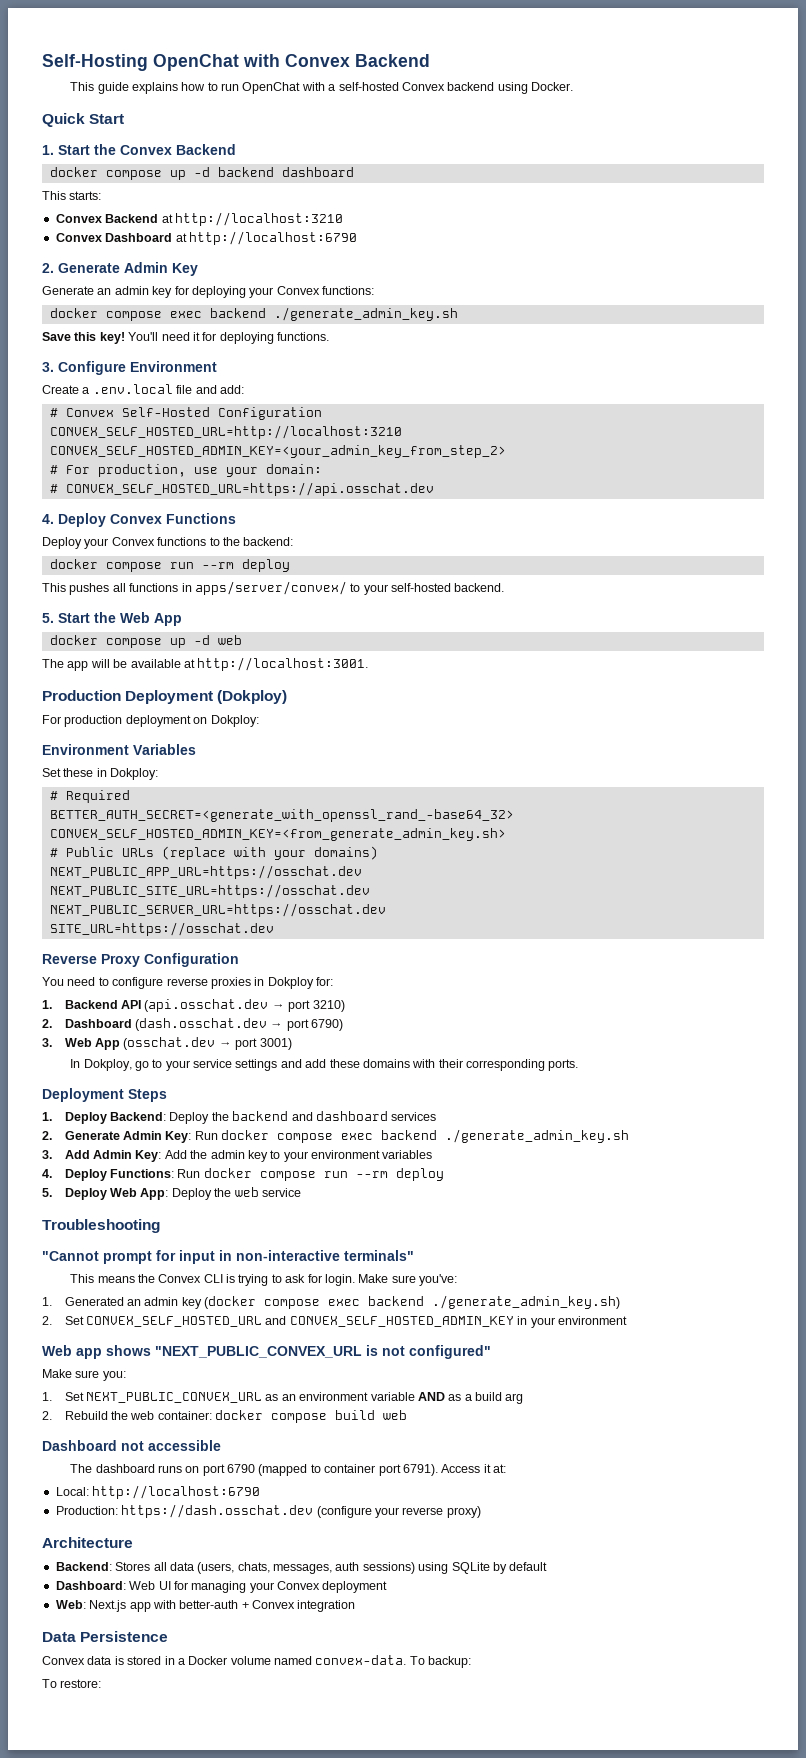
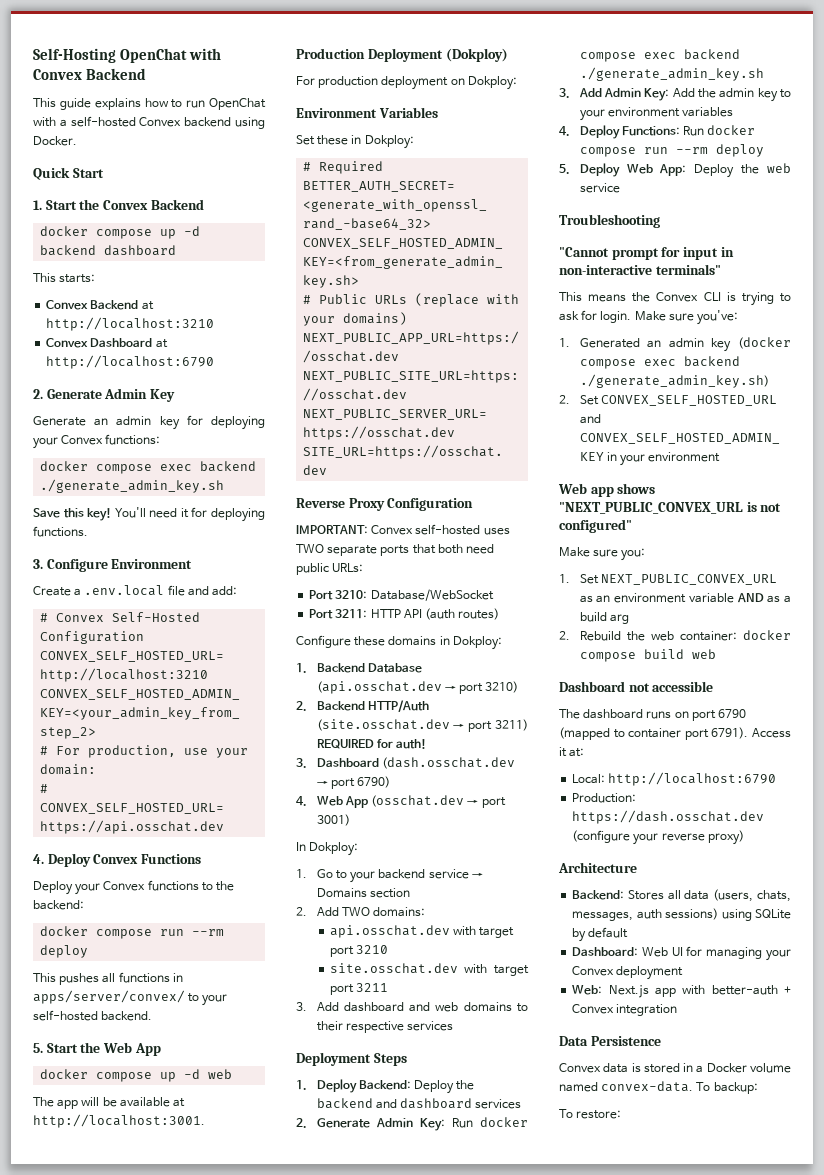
[42,977,333,989] You need to configure reverse proxies in Dokploy for: -> [296,524,510,535] [296,544,495,556] [296,563,364,575] [309,589,494,601] [309,608,500,620] [296,635,502,650] IMPORTANT: Convex self-hosted uses TWO separate ports that both need public URLs: // Port 3210: Database/WebSocket // Port 3211: HTTP API (auth routes) // Configure these domains in Dokploy:
[120,1000,141,1009] API -> [367,663,422,673] Database
(52, 1023) none -> [316,700,429,712] [316,719,528,732] [316,739,427,749] [296,758,307,768] Backend HTTP/Auth (site.osschat.dev → port 3211) REQUIRED for auth! // 3.
[42,1038,52,1047] 3. -> [296,796,307,806] 4.
[83,1059,579,1071] Dokploy, go to your service settings and add these domains with their corresponding ports. -> [309,842,359,856] [296,869,483,883] [316,888,410,898] [296,907,426,917] [329,925,515,938] [329,945,389,957] [329,963,529,976] [329,983,389,995] [296,1002,528,1012] [316,1021,454,1033] Dokploy: // 1. Go to your backend service → Domains section // 2. Add TWO domains: // api.osschat.dev with target port 3210 // site.osschat.dev with target port 3211 // 3. Add dashboard and web domains to their respective services

